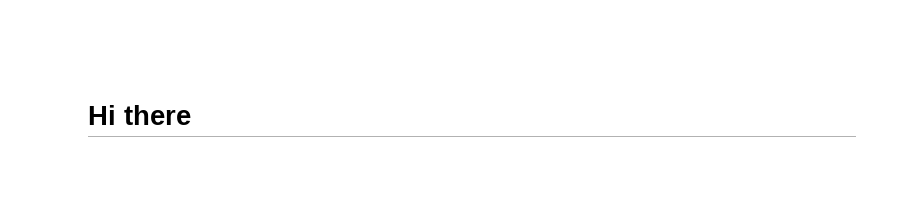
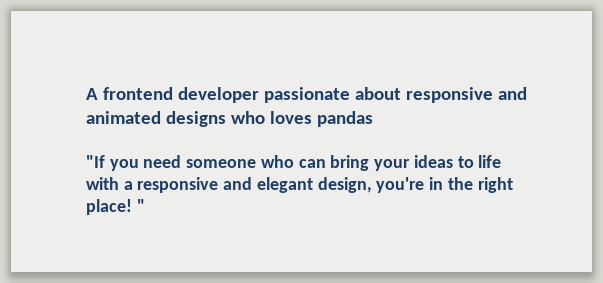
[88,105,191,125] Hi there -> [86,87,527,103] [86,111,373,127] [86,155,502,171] [86,177,513,193] [86,199,145,215] A frontend developer passionate about responsive and animated designs who loves pandas // "If you need someone who can bring your ideas to life with a responsive and elegant design, you're in the right place! "

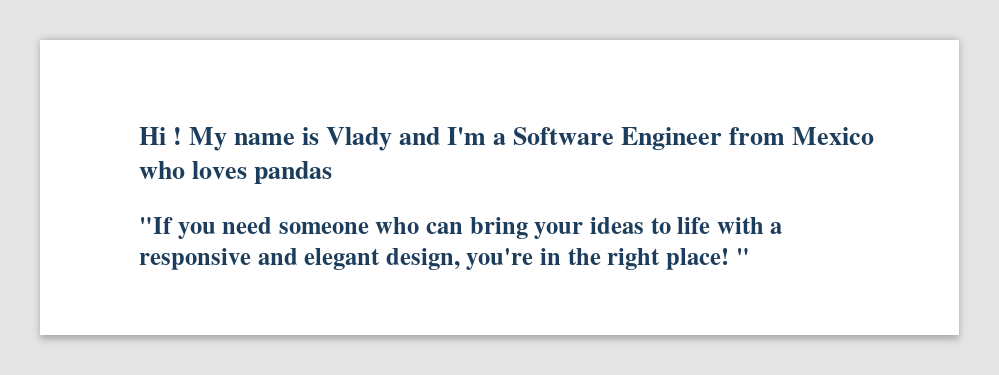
[86,87,527,103] [86,111,226,127] A frontend developer passionate about responsive and animated designs -> [139,127,875,151] Hi ! My name is Vlady and I'm a Software Engineer from Mexico

